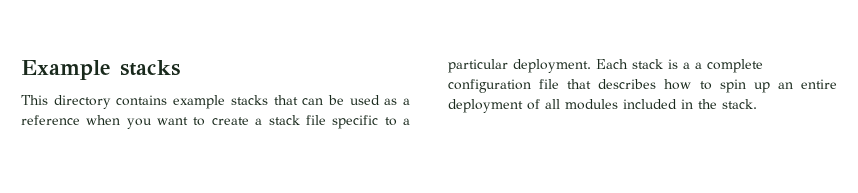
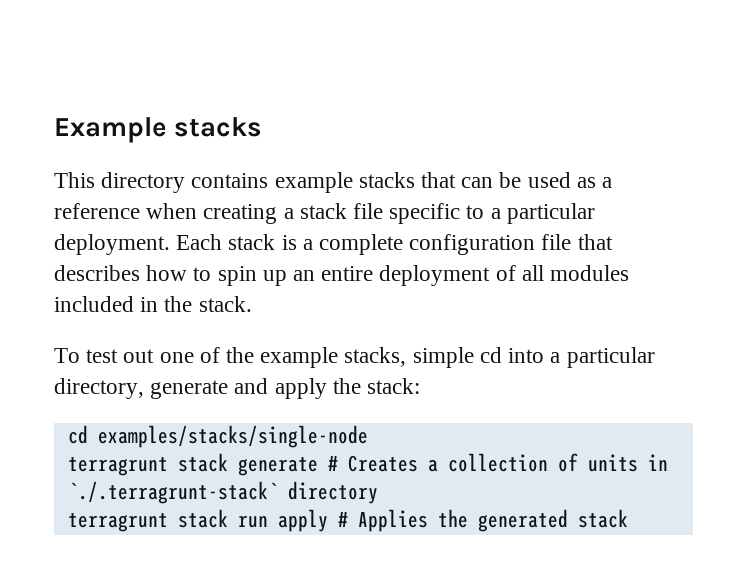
[126,117,249,129] you want to create -> [203,204,278,224] creating
[695,62,702,69] a -> (313, 244) none
(757, 104) none -> [54,347,655,368] [54,378,421,399] [67,425,368,448] [67,453,668,476] [67,481,378,504] [67,509,628,532] // To test out one of the example stacks, simple cd into a particular directory, generate and apply the stack: // cd examples/stacks/single-node // terragrunt stack generate # Creates a collection of units in `./.terragrunt-stack` directory // terragrunt stack run apply # Applies the generated stack

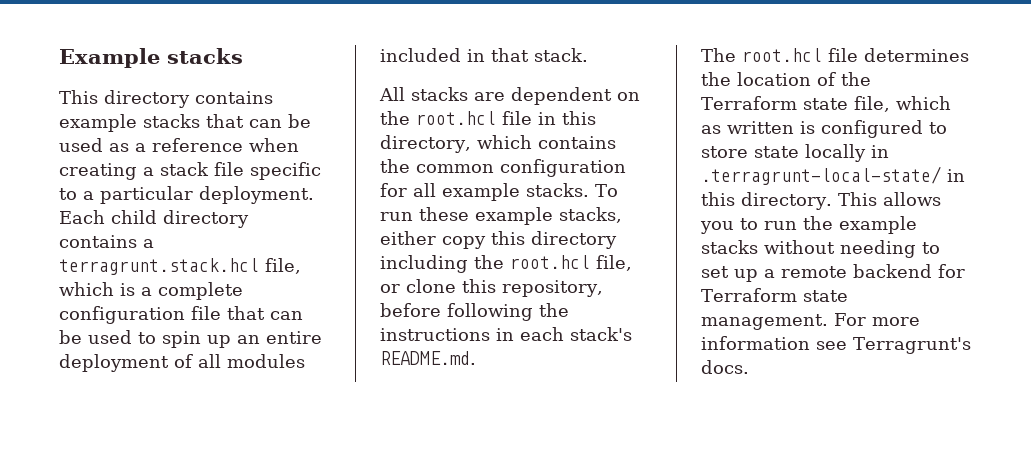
[228,234,276,250] stack -> [111,210,249,228] [59,235,154,248] [59,258,301,275] [59,282,114,296] child directory contains a terragrunt.stack.hcl file, which
[54,265,188,281] describes how -> [270,311,303,320] [59,330,132,344] can be used
[164,296,193,312] the -> [491,48,529,62] that
[54,347,655,368] [54,378,421,399] [67,425,368,448] [67,453,668,476] [67,481,378,504] [67,509,628,532] To test out one of the example stacks, simple cd into a particular directory, generate and apply the stack: // cd examples/stacks/single-node // terragrunt stack generate # Creates a collection of units in `./.terragrunt-stack` directory // terragrunt stack run apply # Applies the generated stack -> [379,87,640,105] [380,111,596,125] [380,135,616,153] [380,159,626,177] [380,183,618,201] [380,207,622,225] [380,231,617,249] [380,255,632,273] [380,279,603,297] [380,303,569,321] [380,327,632,341] [380,351,476,365] [701,48,969,62] [701,72,871,86] [701,96,951,112] [701,120,947,138] [701,144,889,162] [701,166,965,185] [701,192,941,210] [700,216,917,234] [701,240,940,258] [701,264,965,282] [701,288,848,302] [701,313,920,330] [701,336,971,354] [701,360,749,374] All stacks are dependent on the root.hcl file in this directory, which contains the common configuration for all example stacks. To run these example stacks, either copy this directory including the root.hcl file, or clone this repository, before following the instructions in each stack's README.md. // The root.hcl file determines the location of the Terraform state file, which as written is configured to store state locally in .terragrunt-local-state/ in this directory. This allows you to run the example stacks without needing to set up a remote backend for Terraform state management. For more information see Terragrunt's docs.

